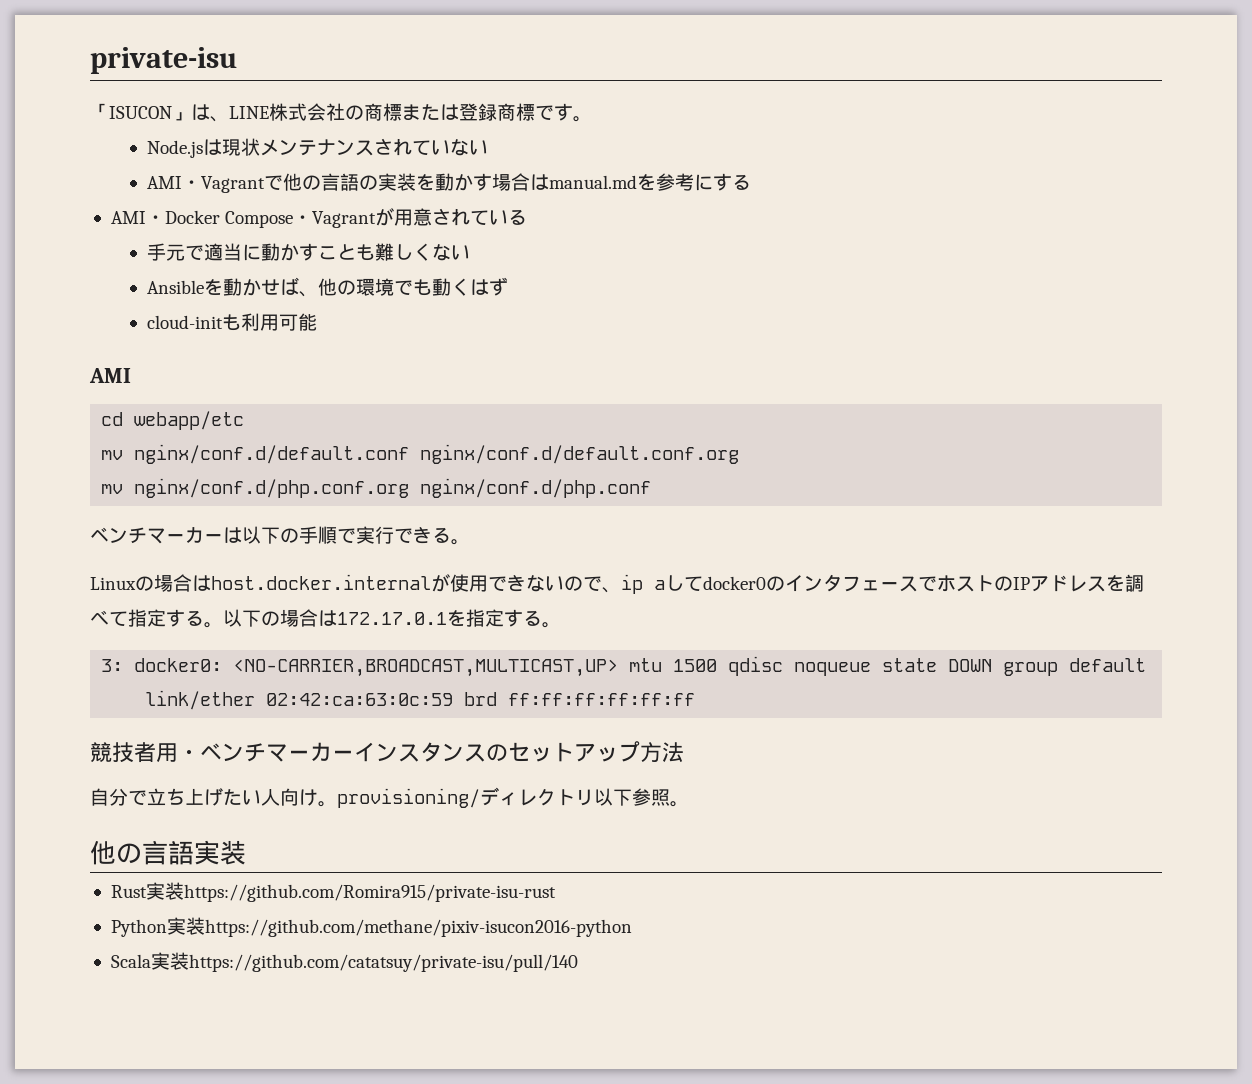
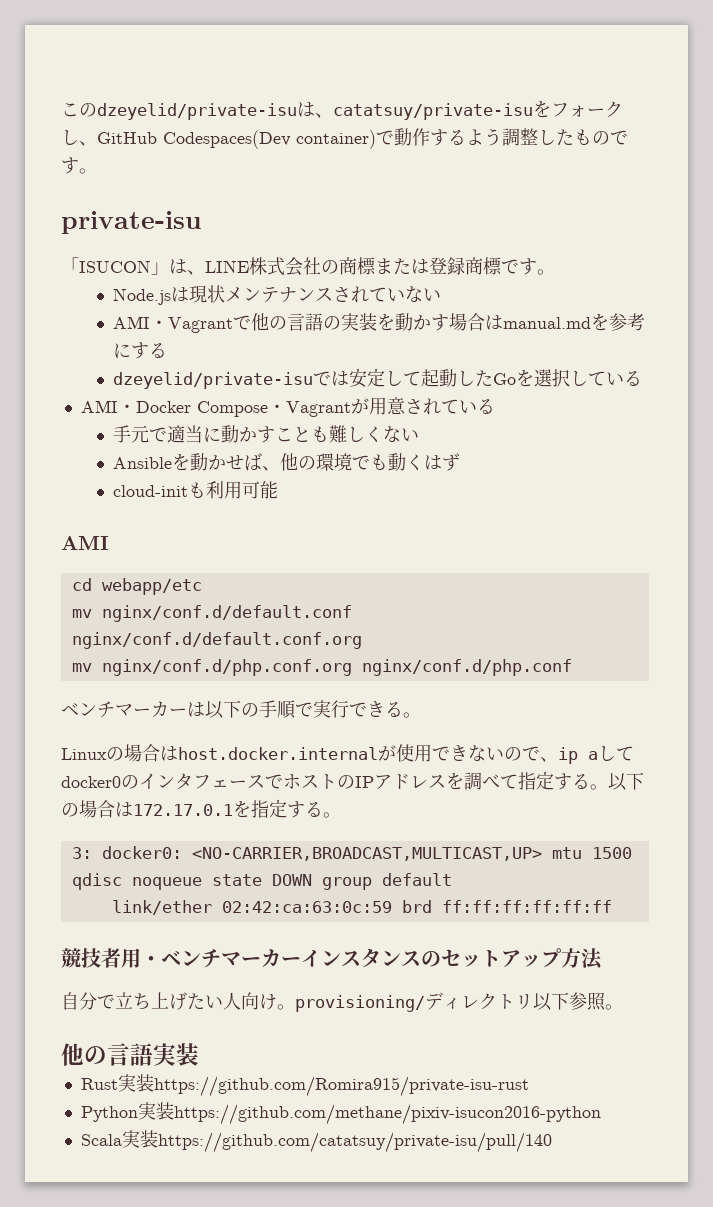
(90, 60) none -> [61,100,623,120] [61,128,628,149] [61,157,97,174] このdzeyelid/private-isuは、catatsuy/private-isuをフォークし、GitHub Codespaces(Dev container)で動作するよう調整したものです。 //
(752, 182) none -> [113,368,643,389] // dzeyelid/private-isuでは安定して起動したGoを選択している

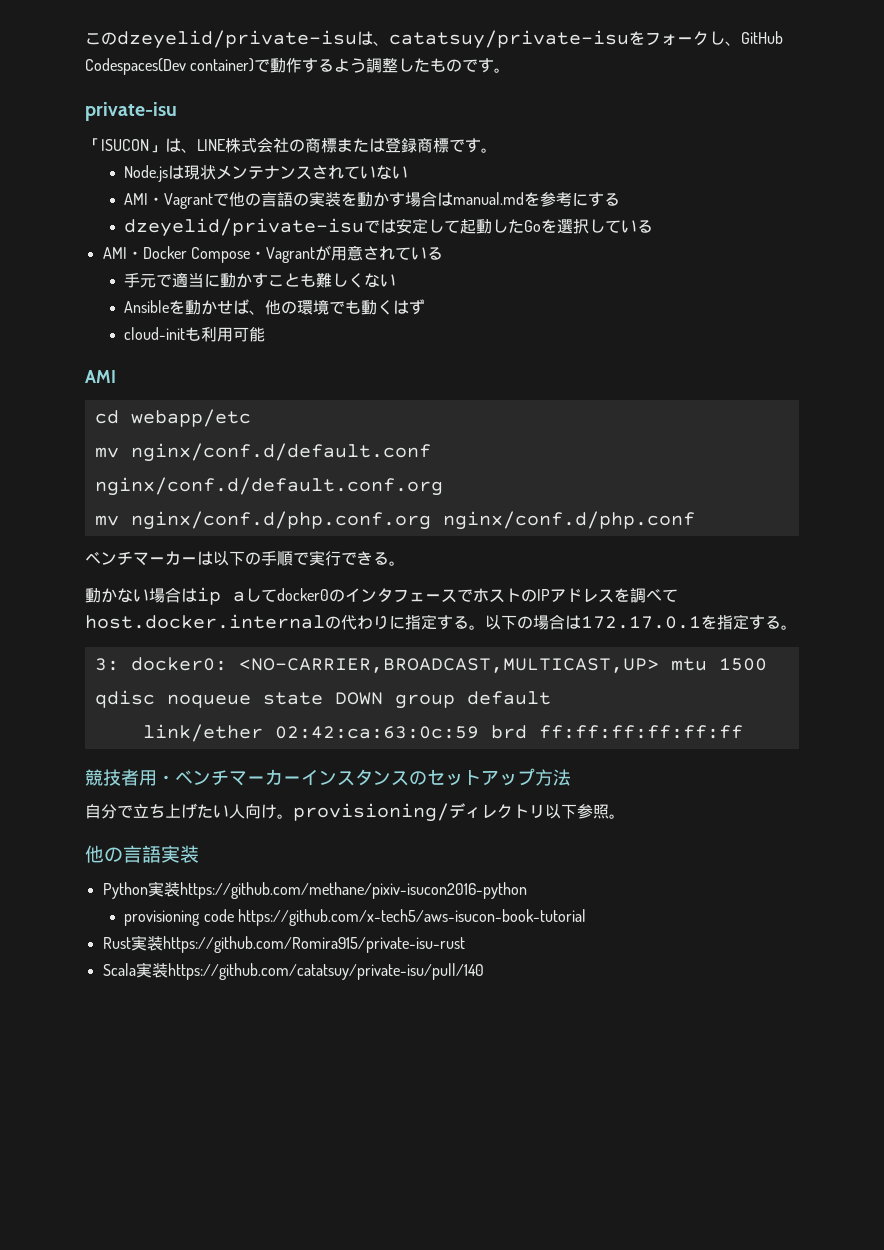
[61,744,558,762] Linuxの場合はhost.docker.internalが使用できないので、 -> [85,587,197,603] 動かない場合は
(518, 781) none -> [85,614,405,630] host.docker.internalの代わりに
(199, 1054) none -> [102,881,527,899] [124,909,586,926] // Python実装https://github.com/methane/pixiv-isucon2016-python // provisioning code https://github.com/x-tech5/aws-isucon-book-tutorial
[80,1102,601,1125] // Python実装https://github.com/methane/pixiv-isucon2016-python -> (465, 944) none

